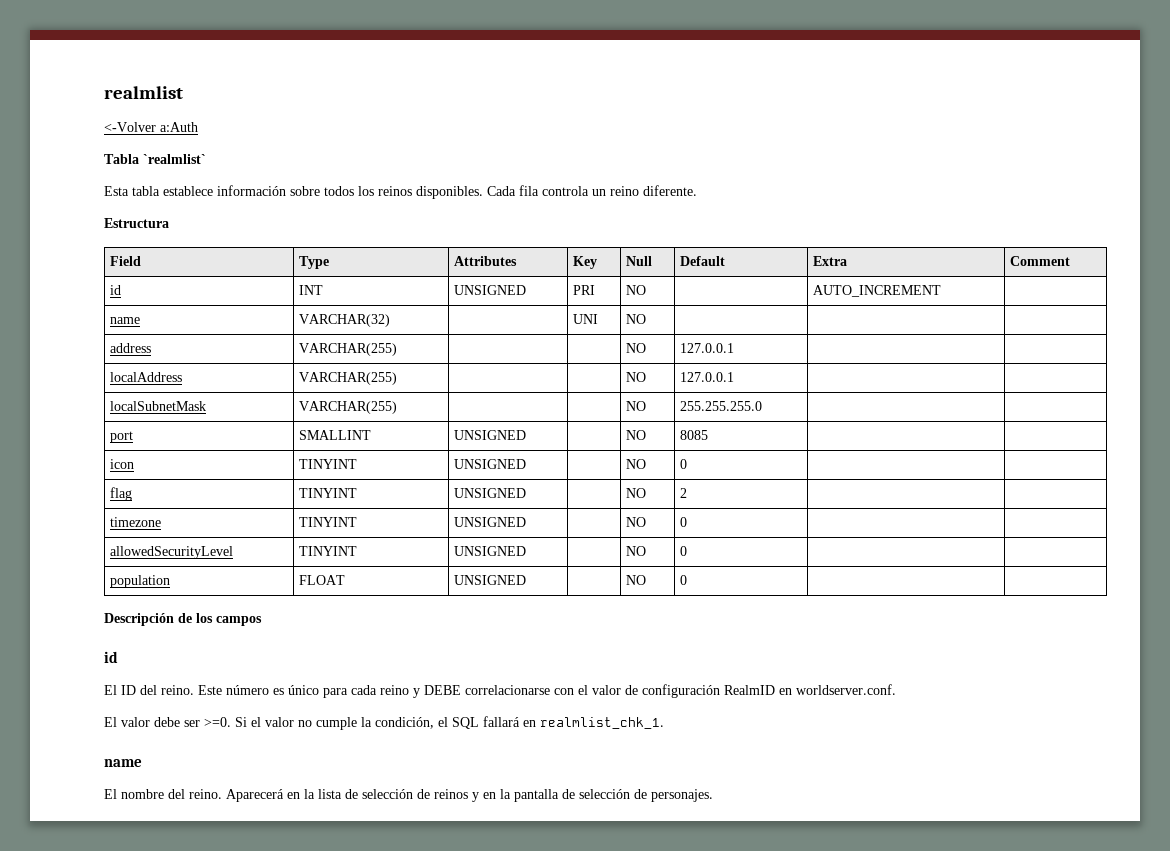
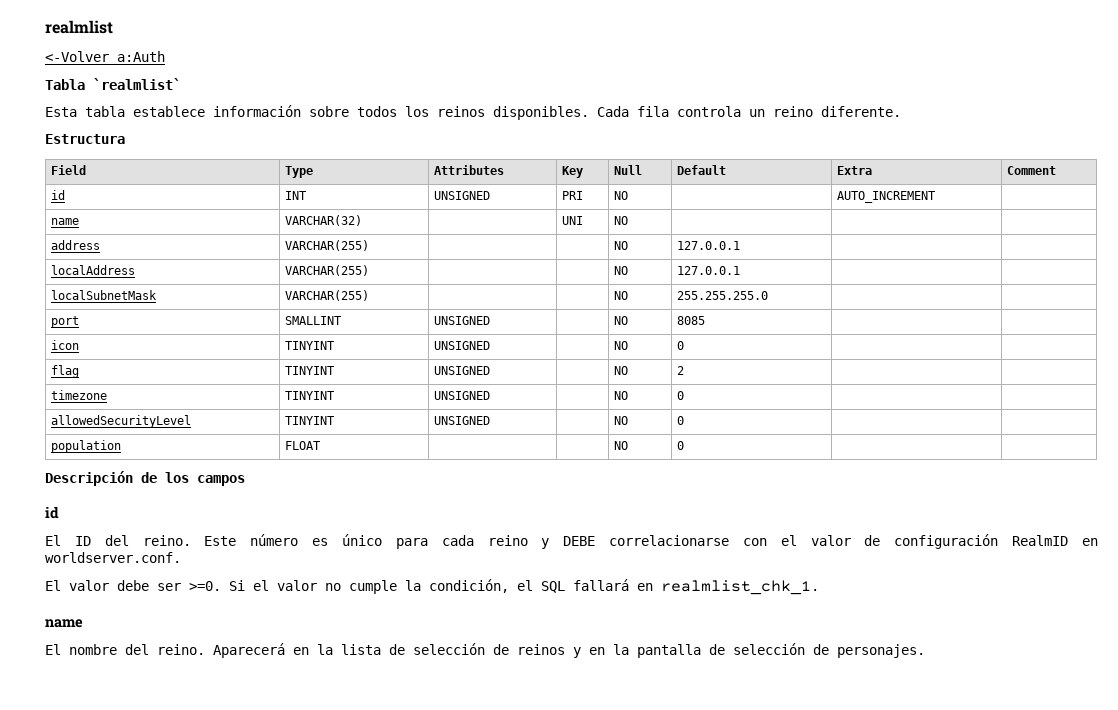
[454,575,527,585] UNSIGNED -> (321, 445) none

